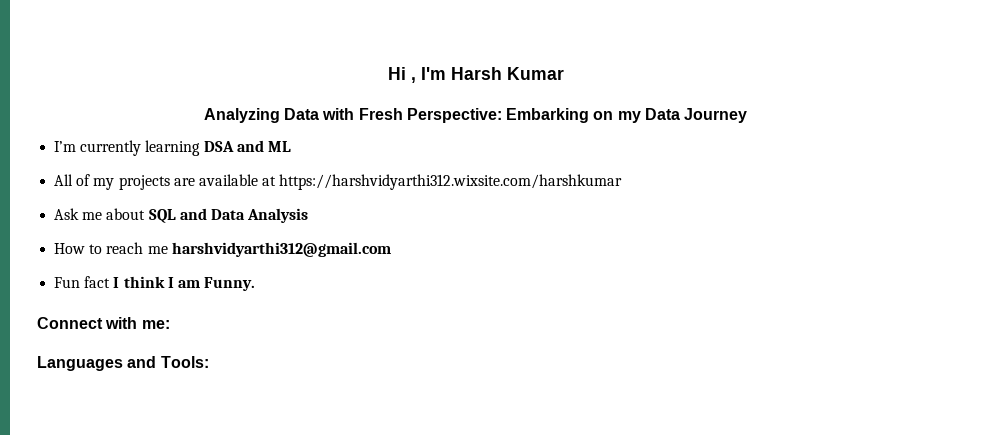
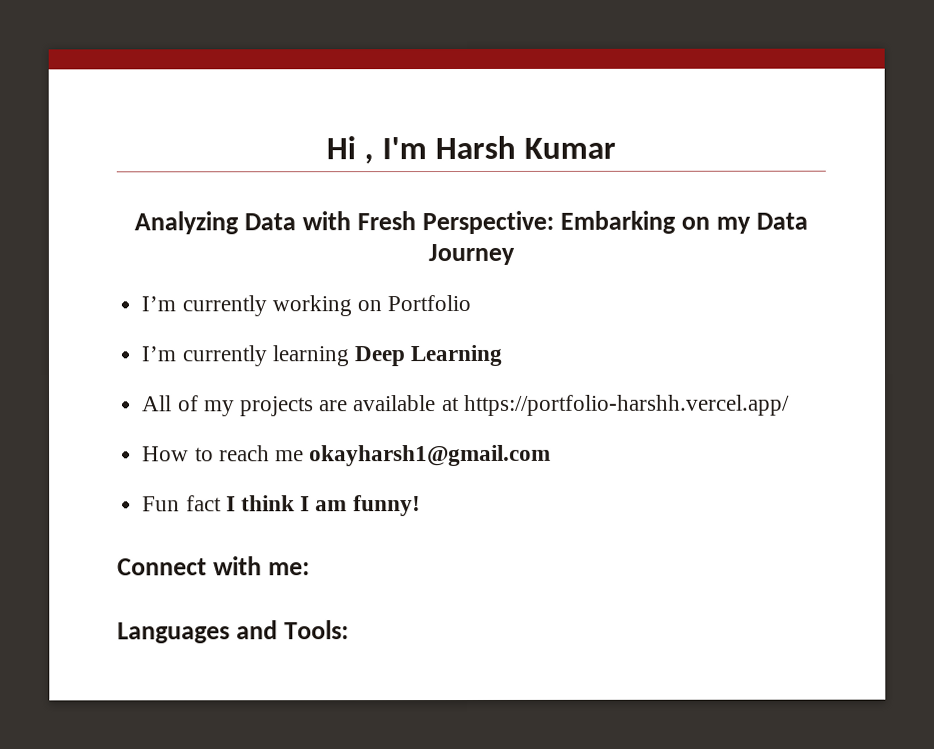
(748, 115) none -> [141,294,472,317] // I’m currently working on Portfolio
[203,140,291,152] DSA and ML -> [353,344,503,367] Deep Learning
[279,174,623,190] [54,208,309,223] https://harshvidyarthi312.wixsite.com/harshkumar // Ask me about SQL and Data Analysis -> [463,394,790,417] https://portfolio-harshh.vercel.app/
[171,242,391,257] harshvidyarthi312@gmail.com -> [309,444,552,467] okayharsh1@gmail.com
[204,277,256,291] Funny. -> [352,495,421,517] funny!

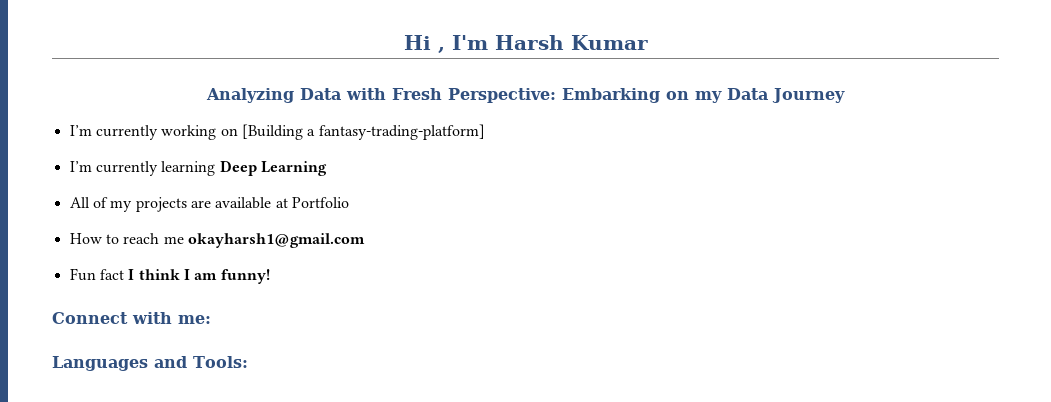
[387,294,472,312] Portfolio -> [241,124,485,140] [Building a fantasy-trading-platform]
[463,394,790,417] https://portfolio-harshh.vercel.app/ -> [291,197,349,208] Portfolio

